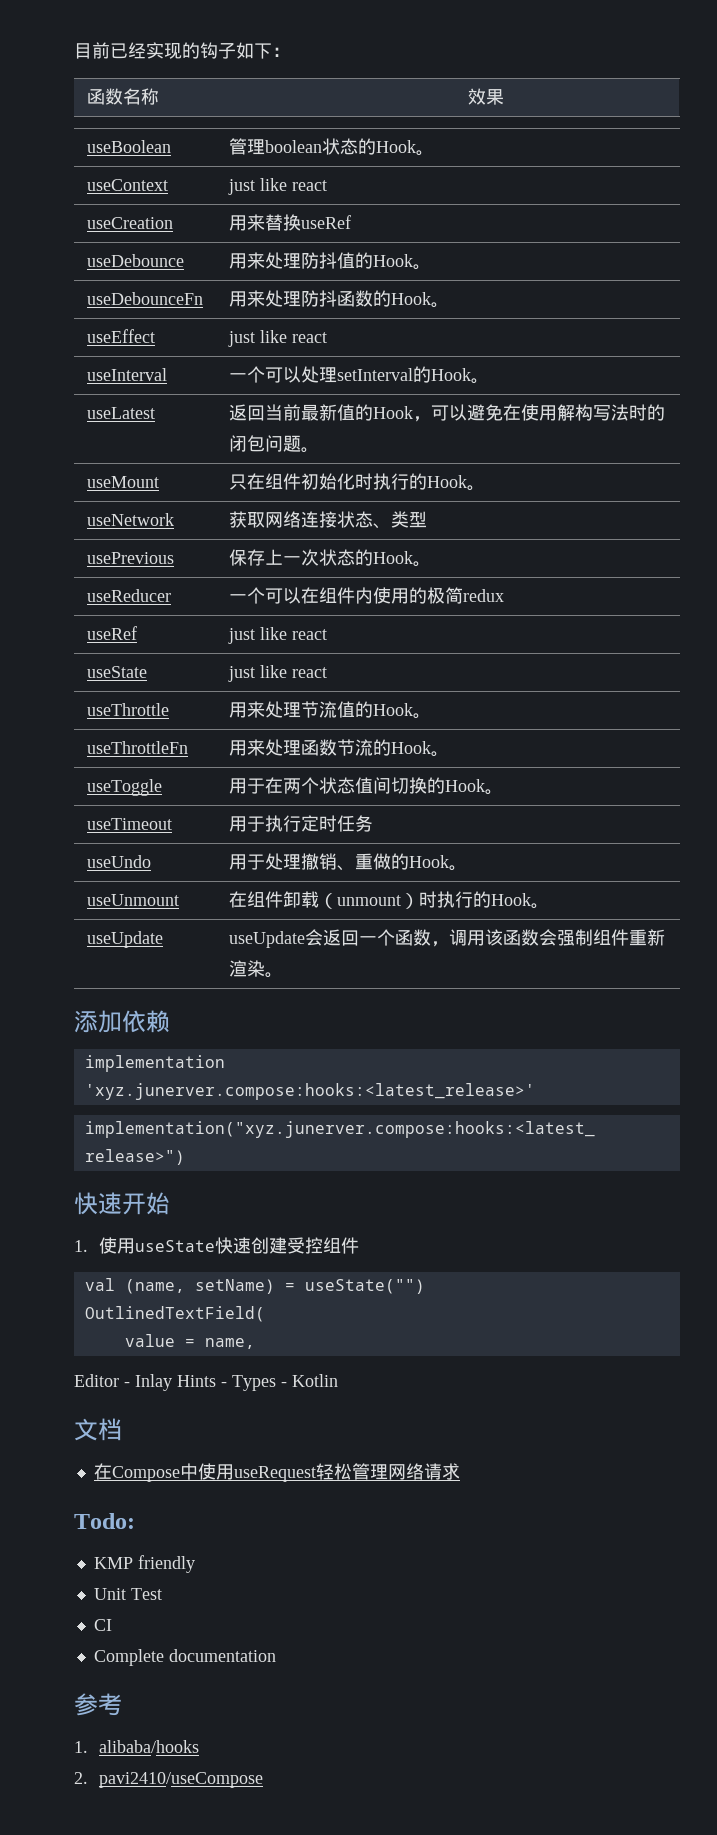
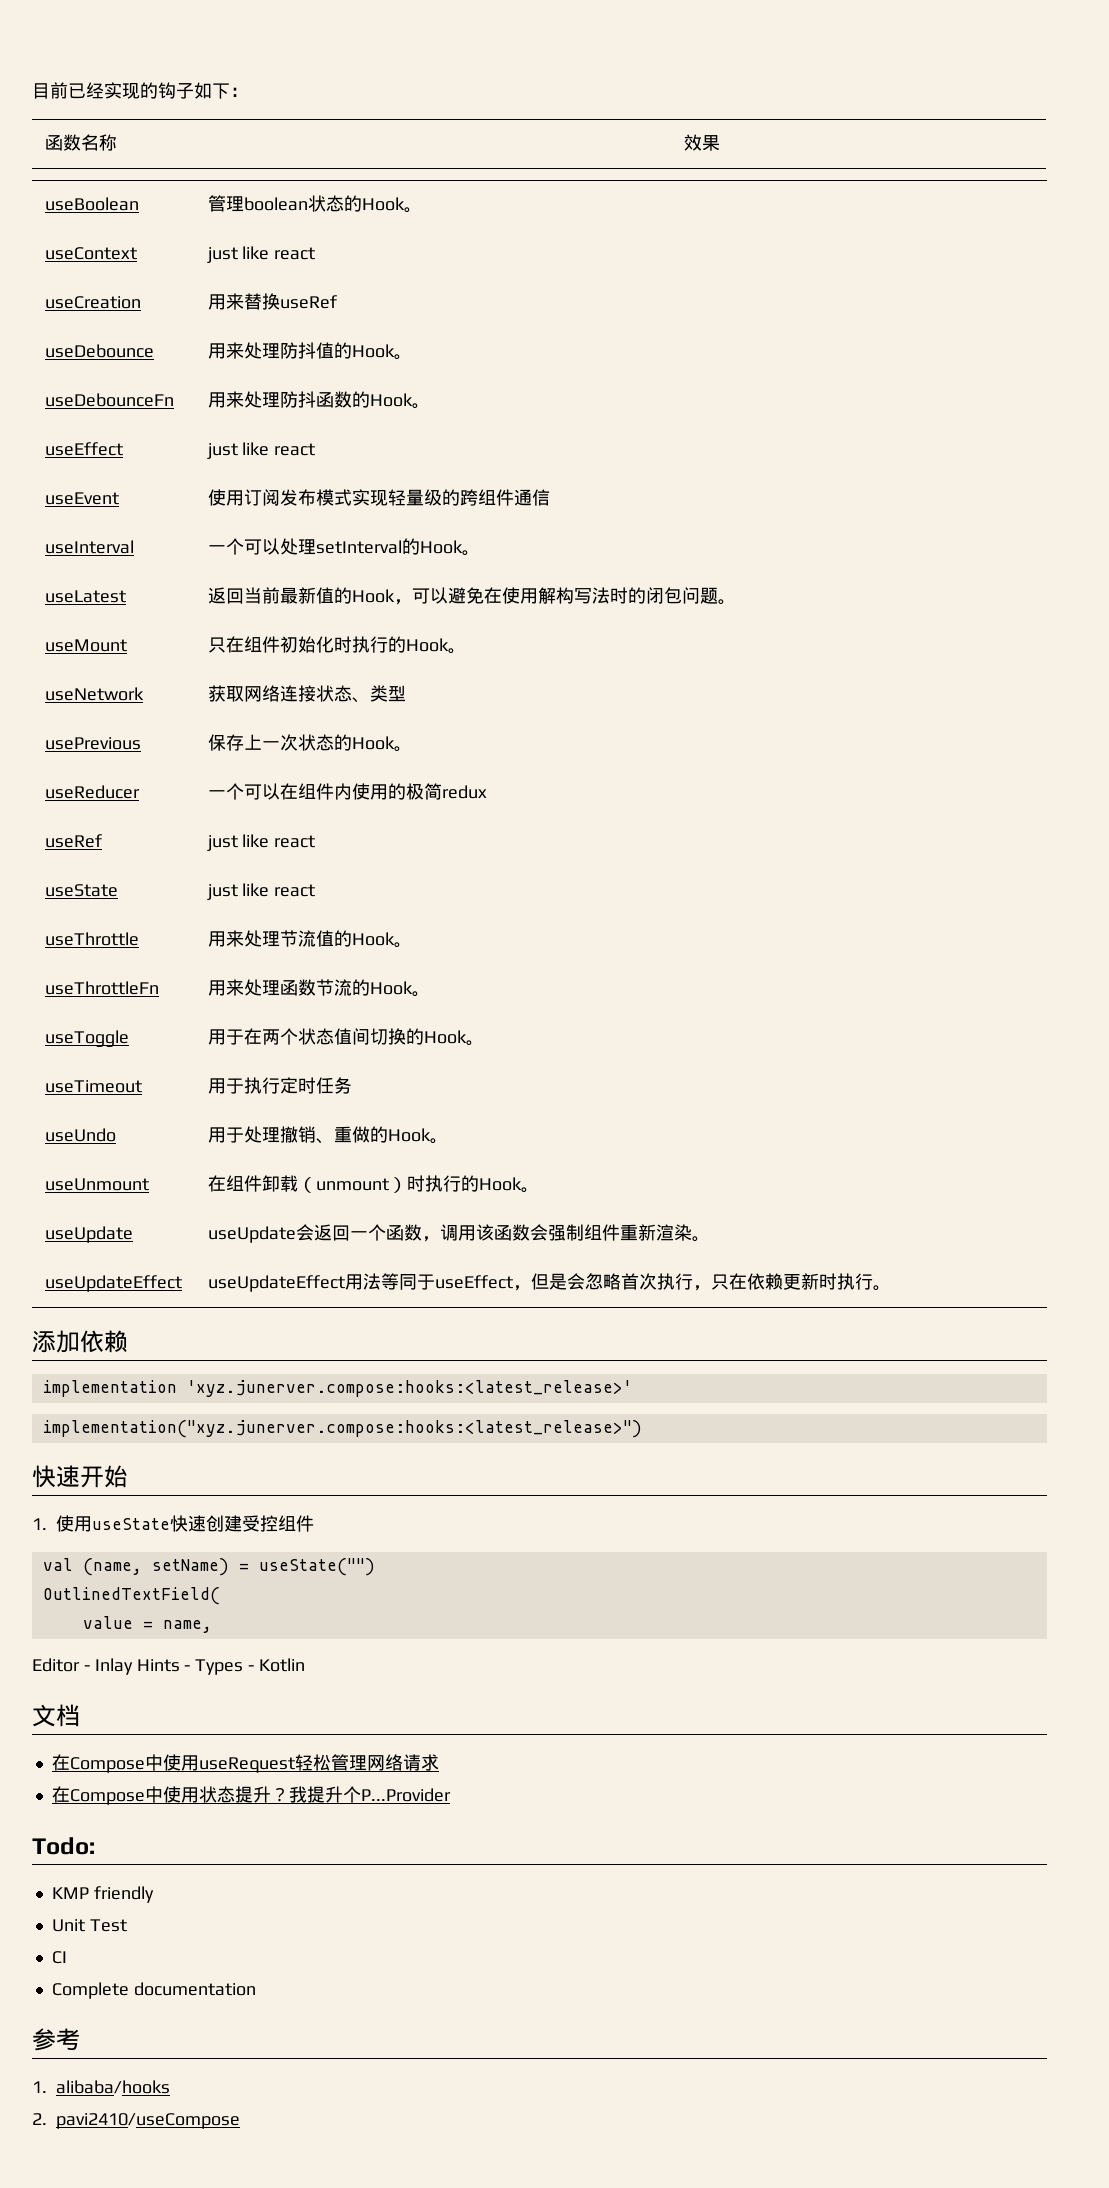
(327, 337) none -> [44,492,119,505] [207,489,550,506] // useEvent | 使用订阅发布模式实现轻量级的跨组件通信
(283, 975) none -> [44,1275,182,1292] [207,1273,891,1292] // useUpdateEffect | useUpdateEffect用法等同于useEffect，但是会忽略首次执行，只在依赖更新时执行。
(460, 1471) none -> [51,1786,451,1805] // 在Compose中使用状态提升？我提升个P...Provider

